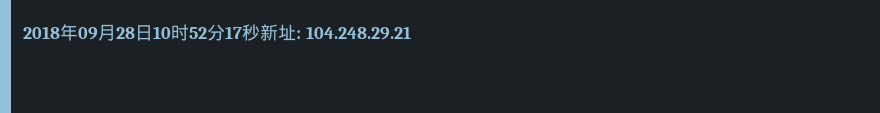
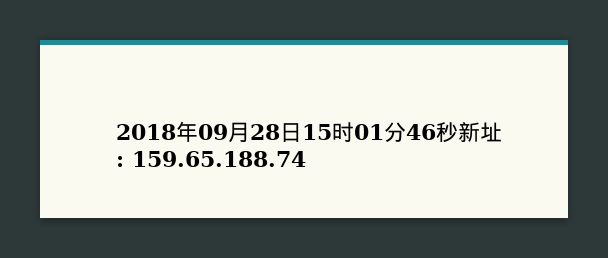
[153,24,242,41] 10时52分17 -> [302,122,436,142] 15时01分46
[305,26,411,40] 104.248.29.21 -> [132,151,306,167] 159.65.188.74

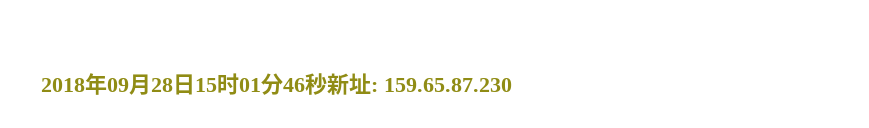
[132,151,306,167] 159.65.188.74 -> [384,78,512,92] 159.65.87.230

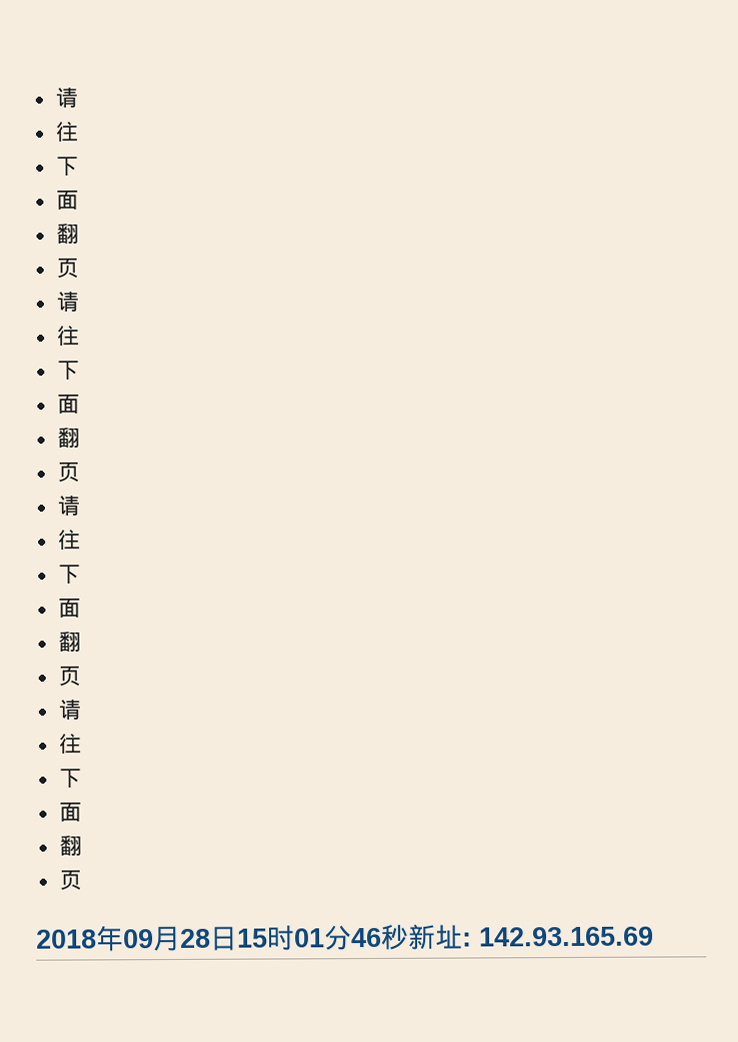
(41, 85) none -> [54,87,78,108] [54,121,79,142] [55,156,79,176] [55,190,79,210] [55,223,79,244] [55,257,79,279] [55,291,79,312] [56,325,80,346] [56,360,80,380] [56,394,80,414] [56,427,80,448] [56,461,80,483] [56,495,80,516] [57,529,81,550] [57,564,81,584] [57,598,81,618] [57,631,81,652] [57,665,81,687] [57,699,82,720] [58,733,82,754] [58,768,82,788] [58,802,82,822] [58,835,82,856] [58,869,82,891] 请 // 往 // 下 // 面 // 翻 // 页 // 请 // 往 // 下 // 面 // 翻 // 页 // 请 // 往 // 下 // 面 // 翻 // 页 // 请 // 往 // 下 // 面 // 翻 // 页 //
[384,78,512,92] 159.65.87.230 -> [479,926,654,947] 142.93.165.69

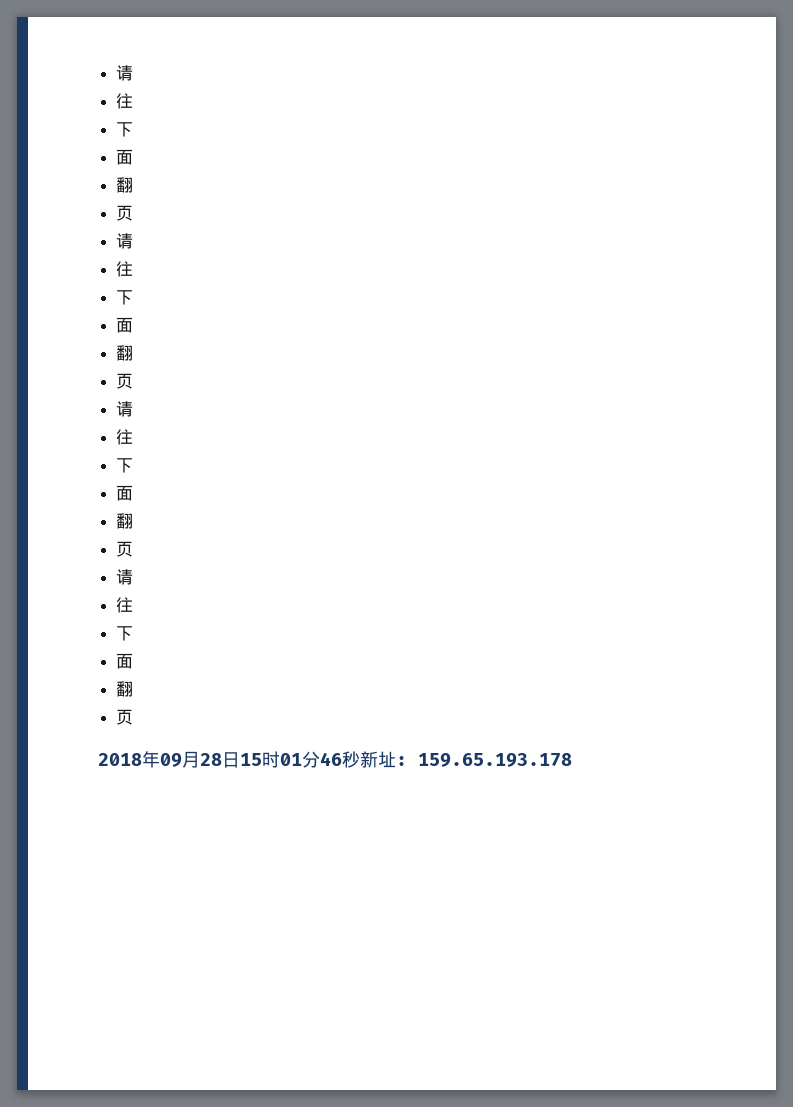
[479,926,654,947] 142.93.165.69 -> [418,753,572,767] 159.65.193.178

